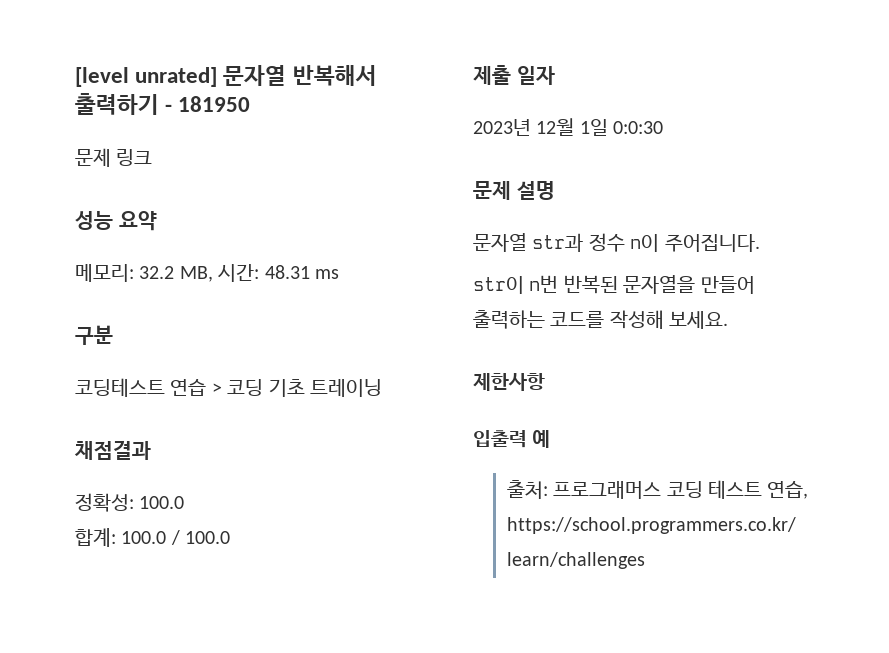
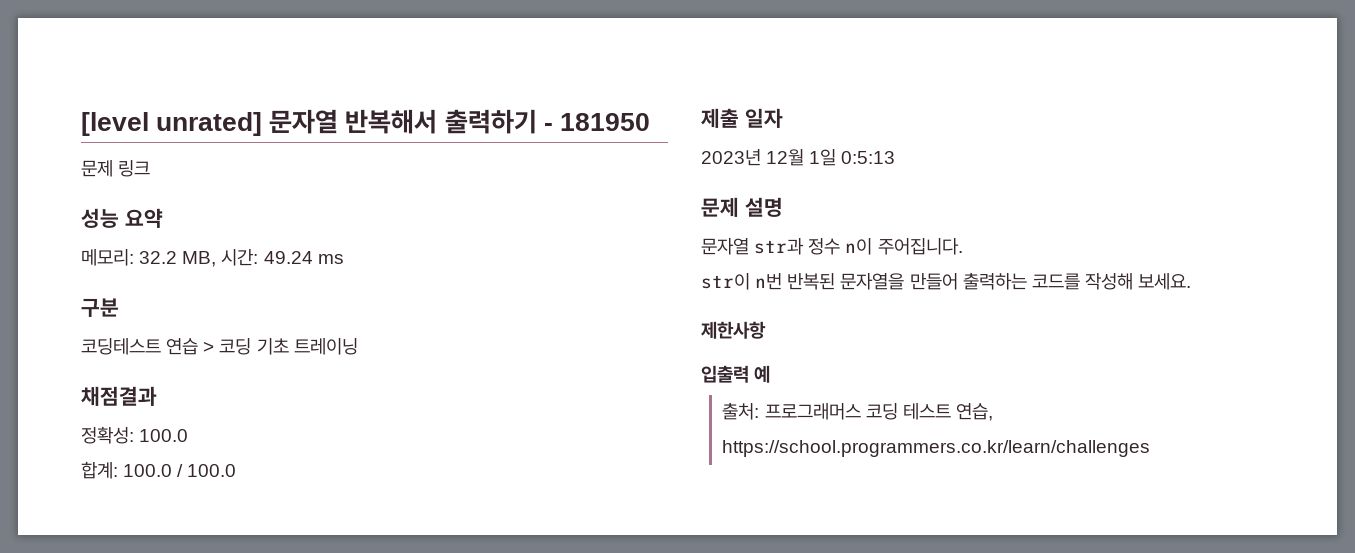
[264,265,310,279] 48.31 -> [263,251,313,264] 49.24
[613,121,664,134] 0:0:30 -> [841,151,896,164] 0:5:13

